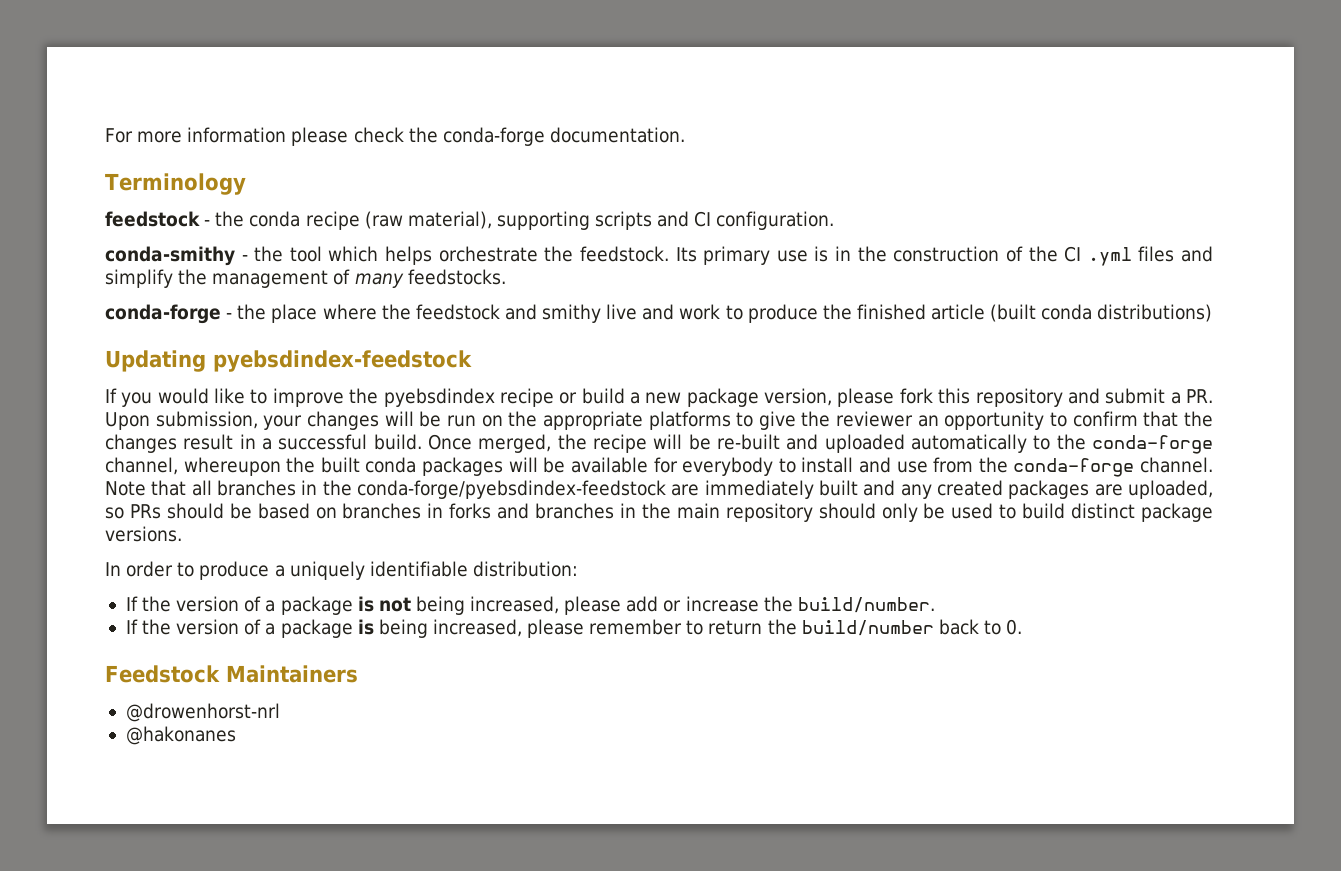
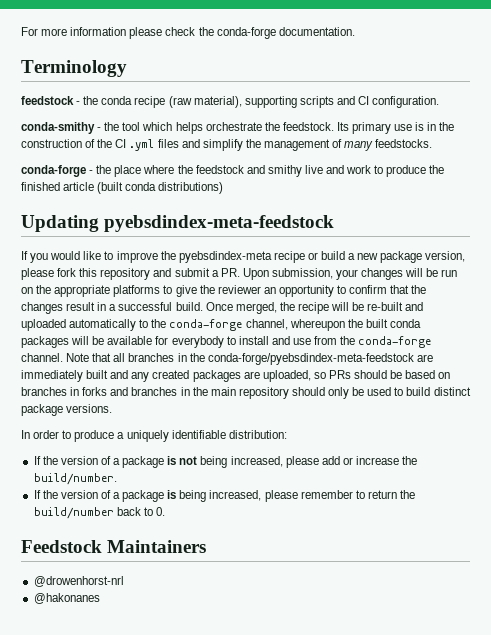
[213,350,472,372] pyebsdindex-feedstock -> [104,215,335,232] pyebsdindex-meta-feedstock
[383,388,495,407] pyebsdindex -> [178,251,272,263] pyebsdindex-meta
[357,480,666,499] conda-forge/pyebsdindex-feedstock -> [207,353,414,365] conda-forge/pyebsdindex-meta-feedstock

